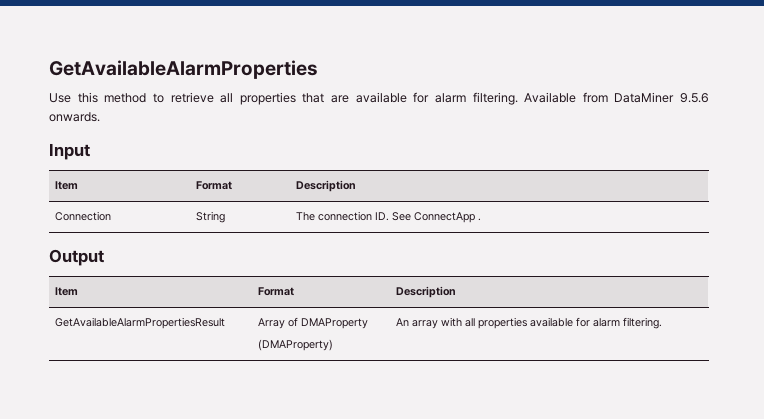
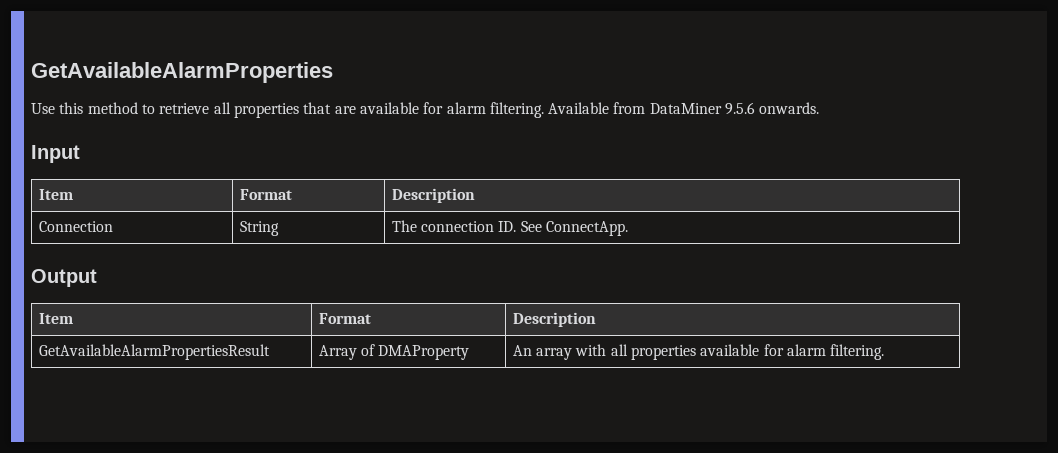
[413,212,481,223] ConnectApp . -> [545,221,628,236] ConnectApp.
[257,339,333,351] // (DMAProperty) -> (470, 352) none

